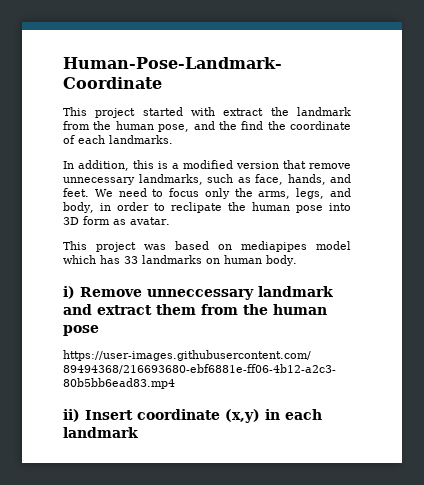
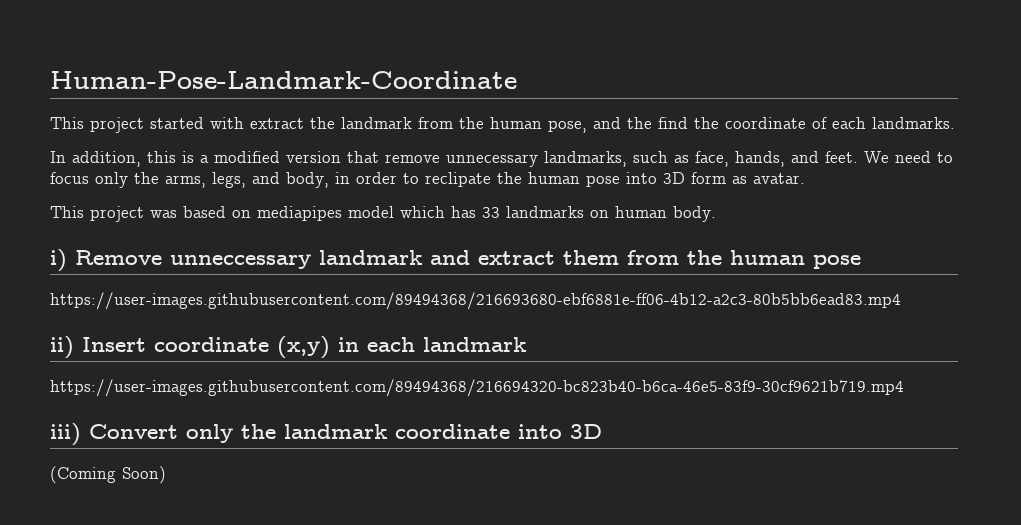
(138, 432) none -> [50,379,904,397] [50,423,602,446] [50,466,166,484] // https://user-images.githubusercontent.com/89494368/216694320-bc823b40-b6ca-46e5-83f9-30cf9621b719.mp4 // iii) Convert only the landmark coordinate into 3D // (Coming Soon)

